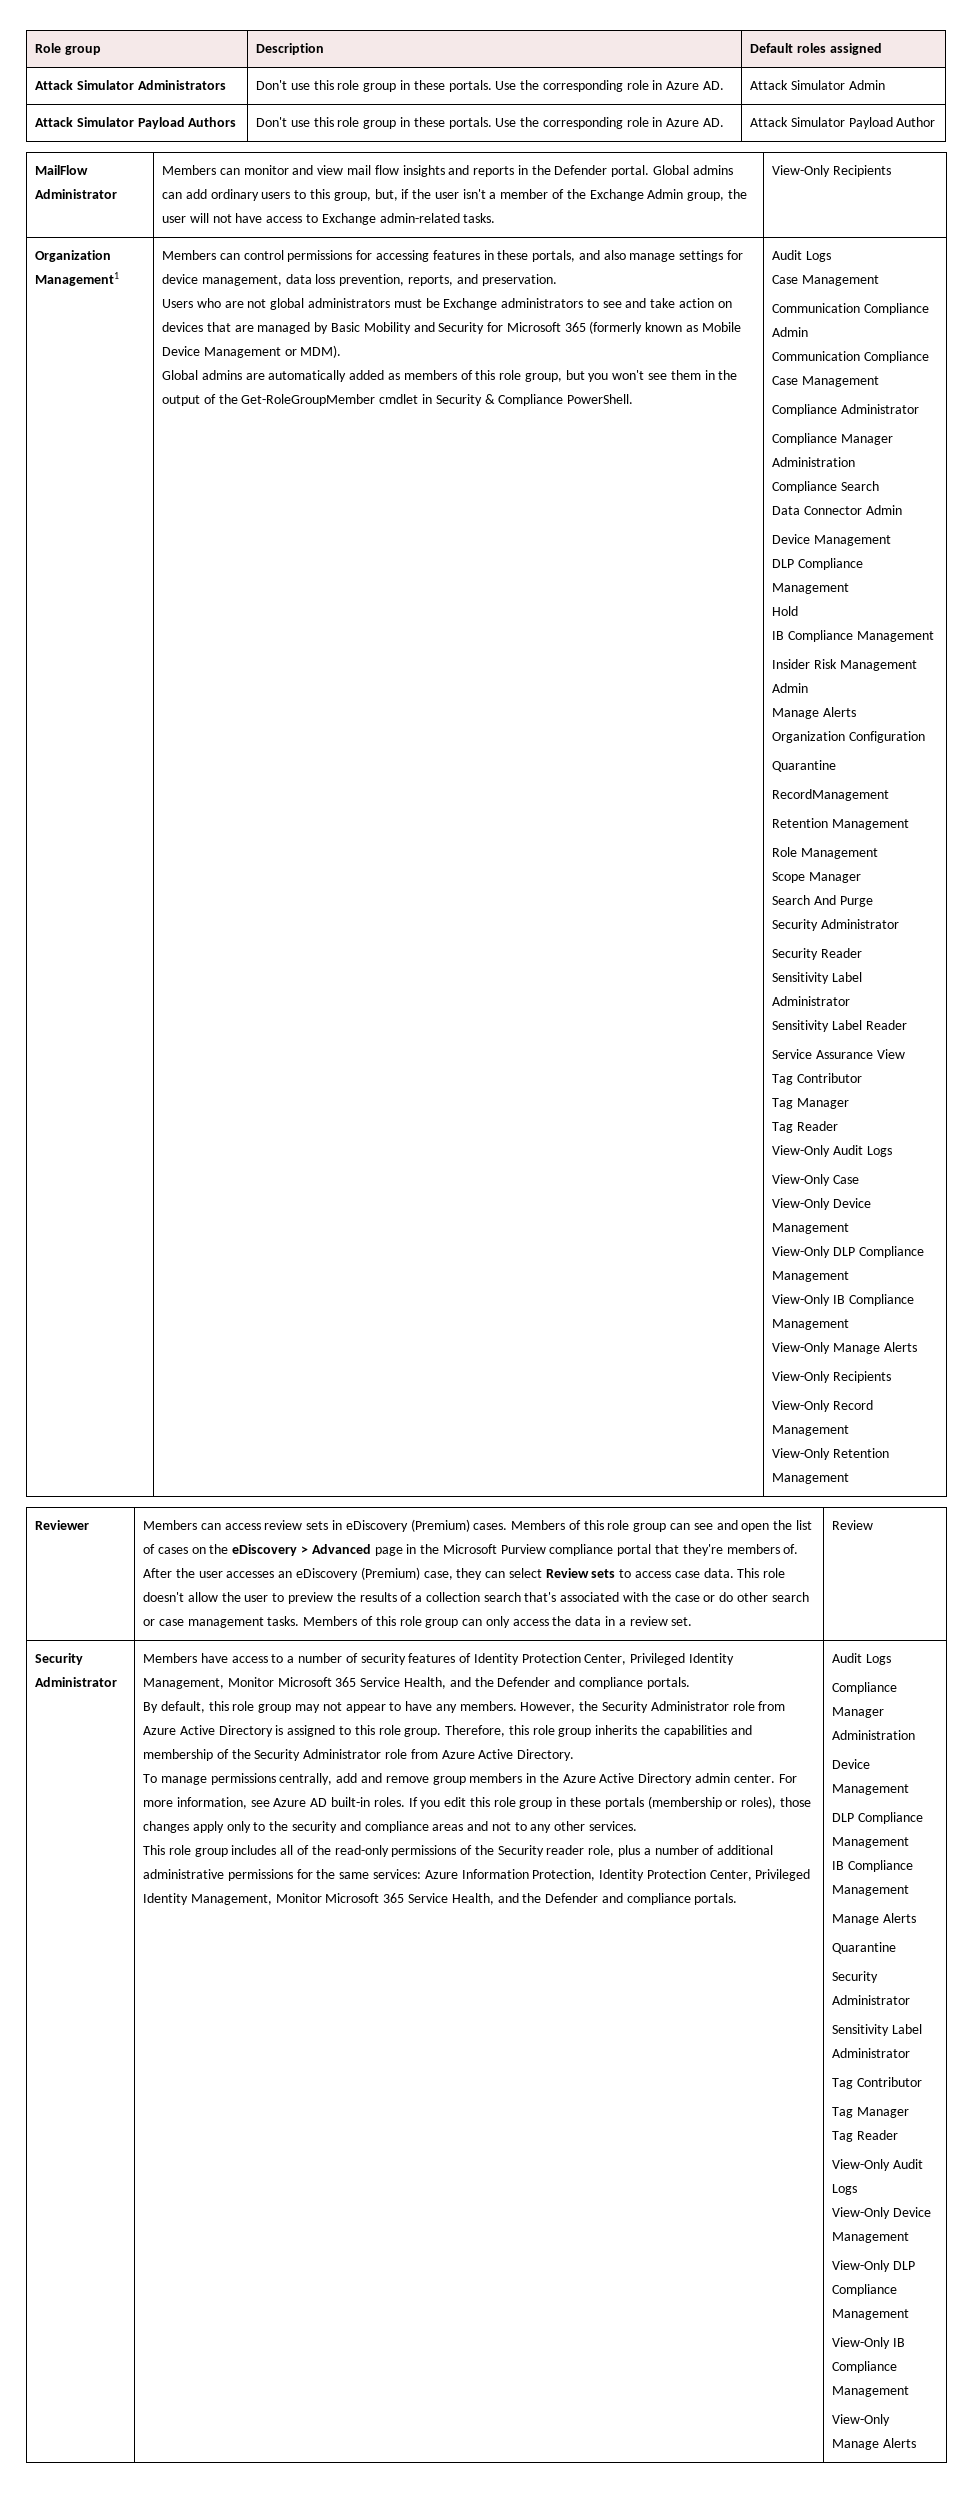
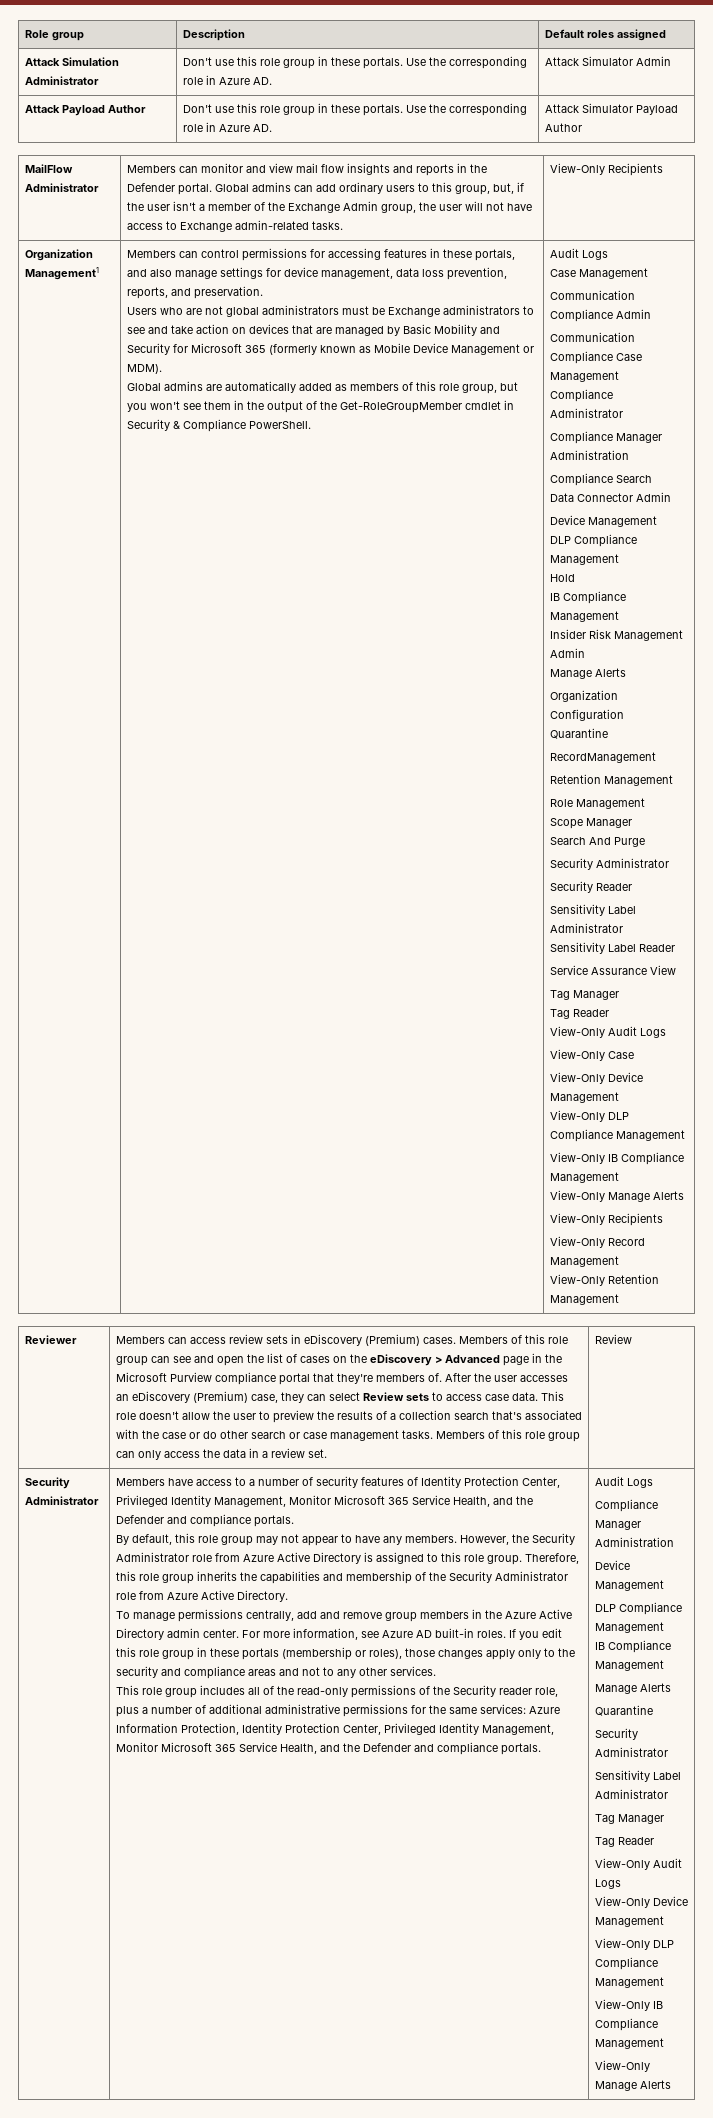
[76,80,226,90] Simulator Administrators -> [61,57,119,66] [24,76,99,85] Simulation Administrator
[76,117,237,129] Simulator Payload Authors -> [61,105,146,116] Payload Author
[772,1073,862,1085] // Tag Contributor -> (676, 970) none
[832,2077,922,2089] // Tag Contributor -> (668, 1794) none

